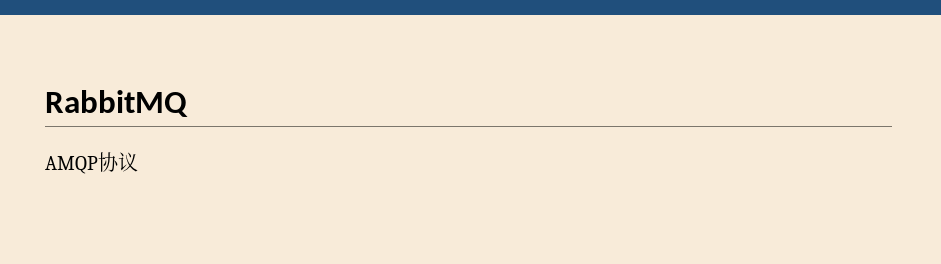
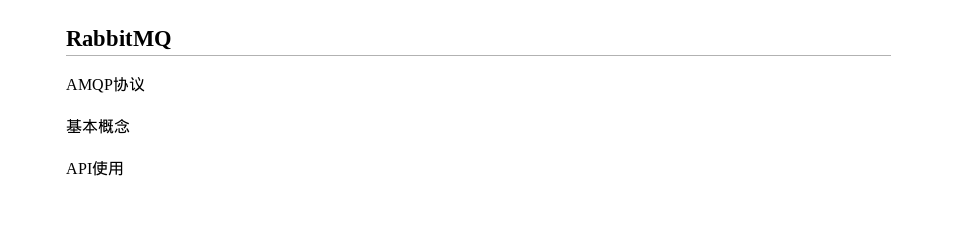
(138, 162) none -> [66,118,130,134] [66,161,124,176] // 基本概念 // API使用

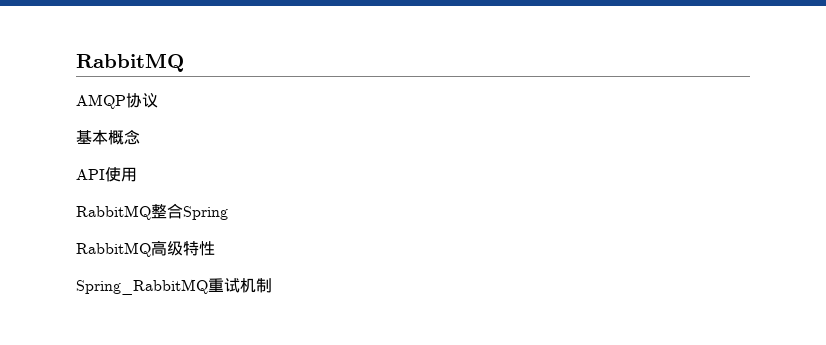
(124, 168) none -> [76,203,228,220] [76,240,215,257] [76,278,272,295] // RabbitMQ整合Spring // RabbitMQ高级特性 // Spring_RabbitMQ重试机制

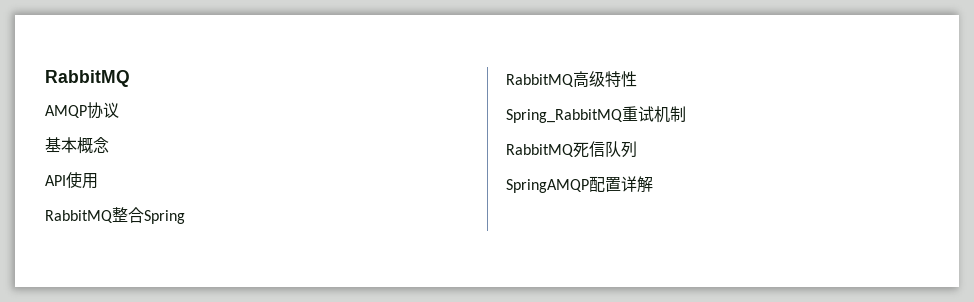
(272, 285) none -> [506,141,637,158] [506,176,653,193] // RabbitMQ死信队列 // SpringAMQP配置详解

